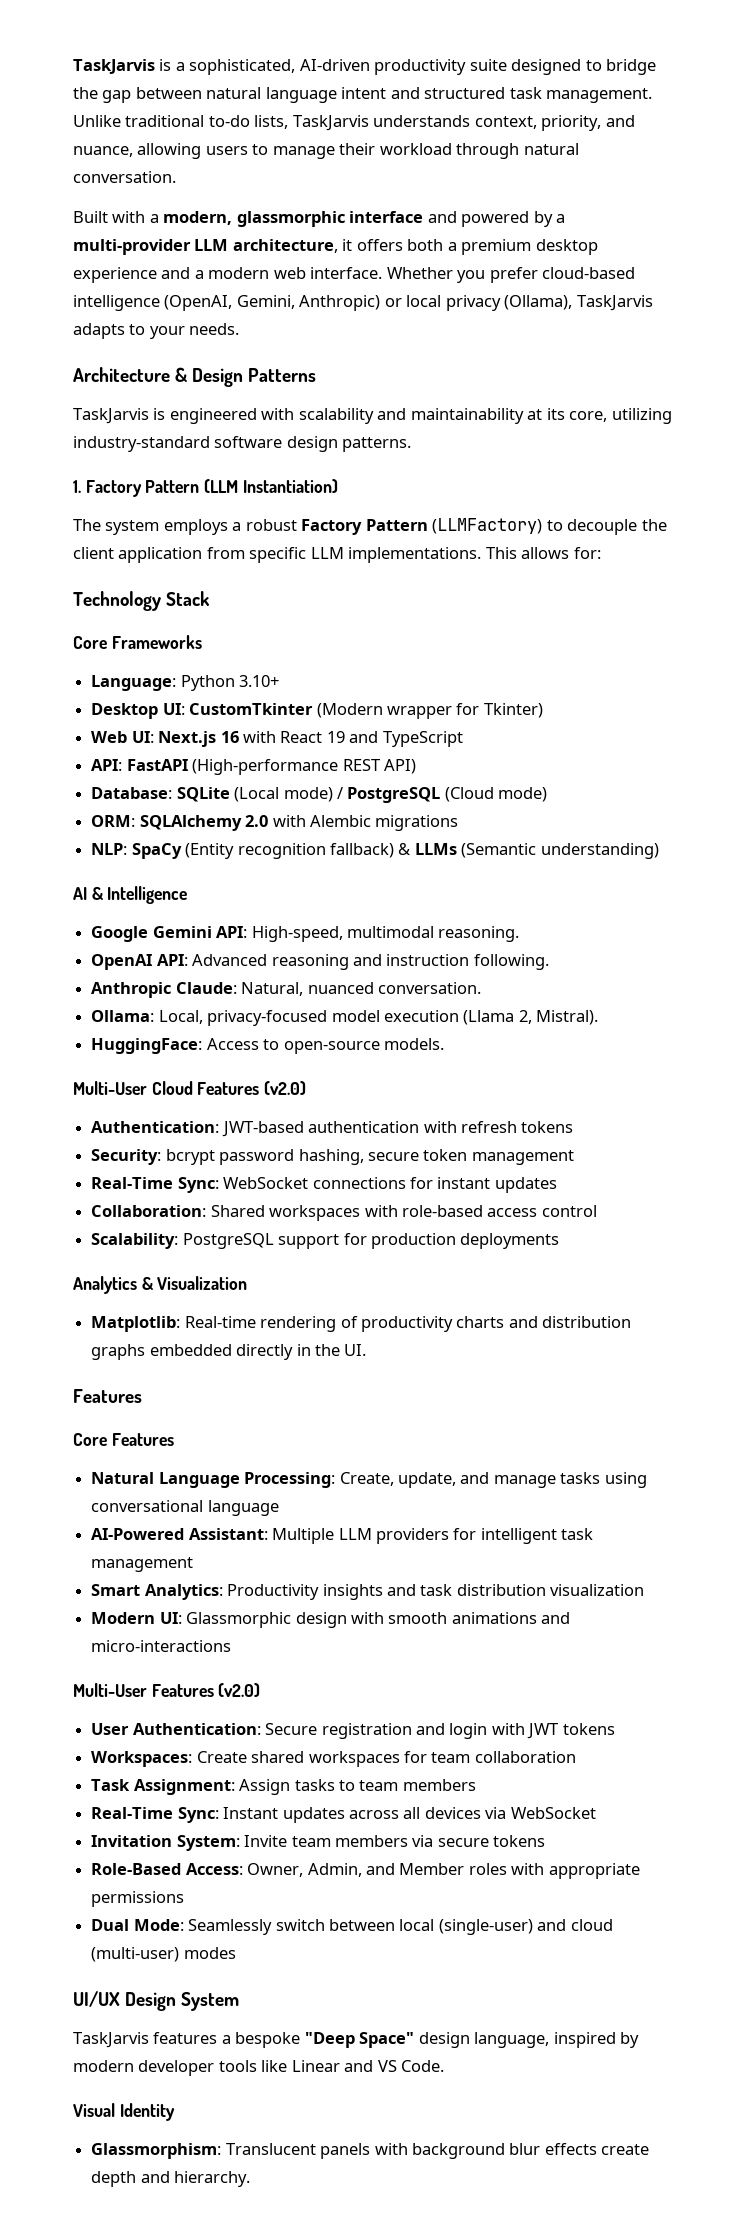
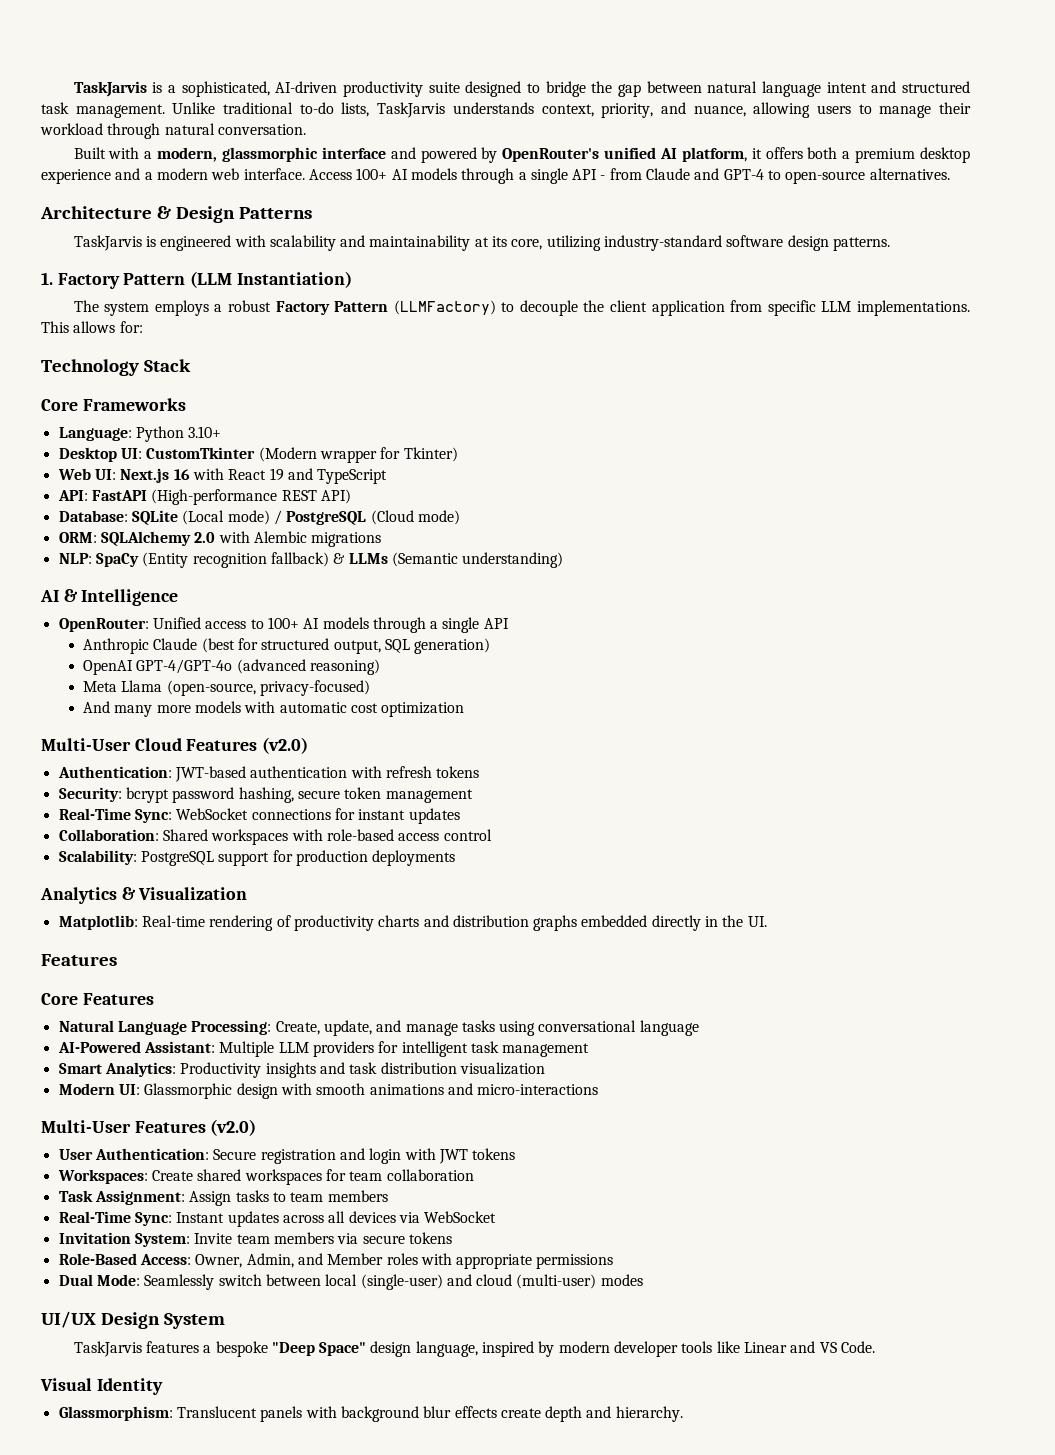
[556,214,566,223] [73,239,338,255] a multi-provider LLM architecture, -> [502,147,747,162] OpenRouter's unified AI platform,
[386,267,636,283] [73,295,653,311] [73,323,240,339] Whether you prefer cloud-based intelligence (OpenAI, Gemini, Anthropic) or local privacy (Ollama), TaskJarvis adapts to your needs. -> [308,168,950,184] Access 100+ AI models through a single API - from Claude and GPT-4 to open-source alternatives.
[91,926,520,942] [91,954,549,970] [91,982,481,998] [91,1010,599,1026] [91,1038,444,1054] Google Gemini API: High-speed, multimodal reasoning. // OpenAI API: Advanced reasoning and instruction following. // Anthropic Claude: Natural, nuanced conversation. // Ollama: Local, privacy-focused model execution (Llama 2, Mistral). // HuggingFace: Access to open-source models. -> [58,617,509,633] [83,638,491,654] [83,659,380,675] [83,680,370,696] [83,701,465,717] OpenRouter: Unified access to 100+ AI models through a single API // Anthropic Claude (best for structured output, SQL generation) // OpenAI GPT-4/GPT-4o (advanced reasoning) // Meta Llama (open-source, privacy-focused) // And many more models with automatic cost optimization

